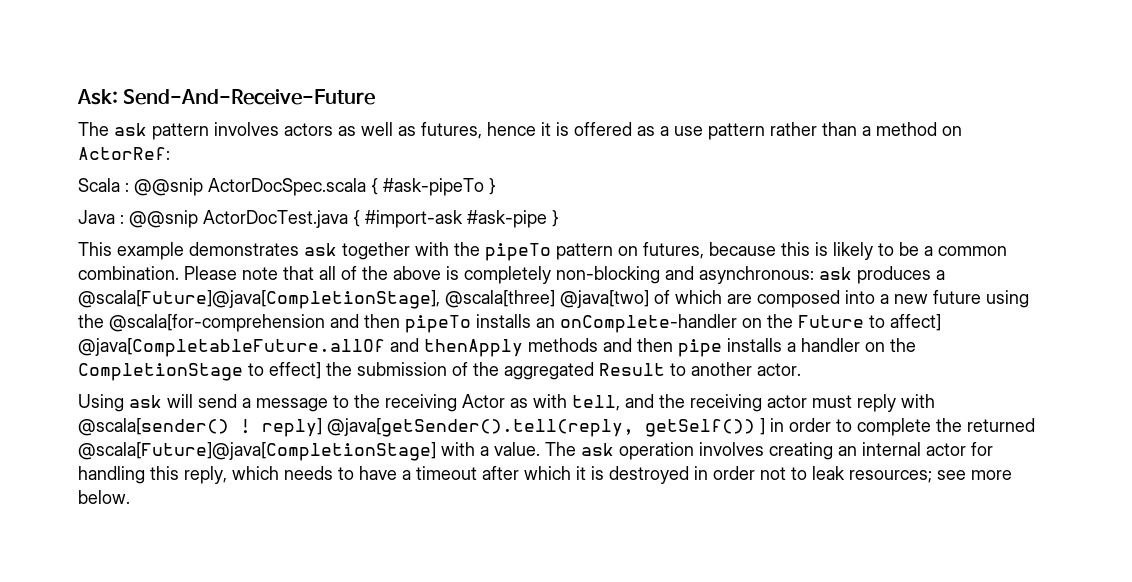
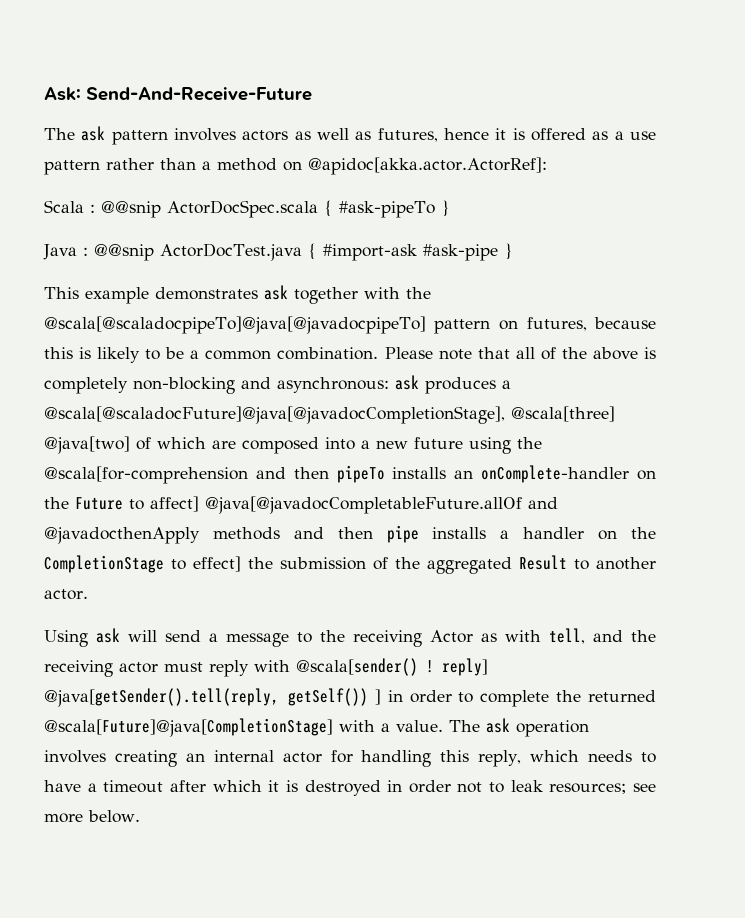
[78,147,170,160] ActorRef: -> [308,157,547,175] @apidoc[akka.actor.ActorRef]:
[485,243,551,261] pipeTo -> [44,316,426,334] @scala[@scaladocpipeTo]@java[@javadocpipeTo]
[78,290,440,309] @scala[Future]@java[CompletionStage], -> [44,406,505,424] @scala[@scaladocFuture]@java[@javadocCompletionStage],
[78,338,523,357] @java[CompletableFuture.allOf and thenApply -> [205,496,558,514] [44,527,200,544] @java[@javadocCompletableFuture.allOf and @javadocthenApply

